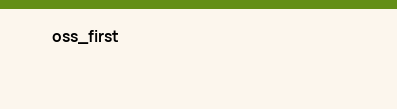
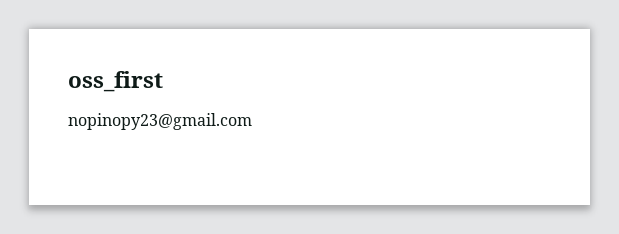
(119, 37) none -> [68,113,252,130] // nopinopy23@gmail.com

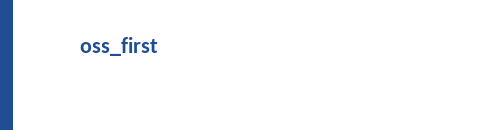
[68,113,252,130] // nopinopy23@gmail.com -> (158, 46) none

